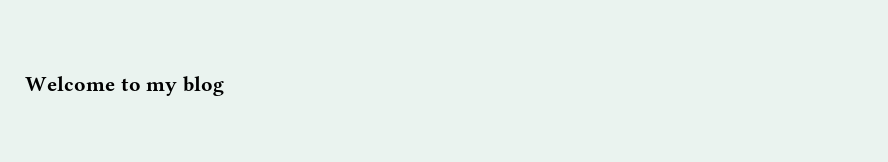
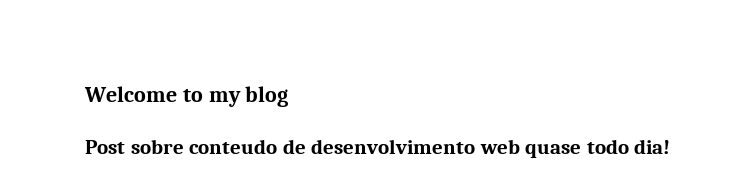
(225, 86) none -> [85,139,671,158] // Post sobre conteudo de desenvolvimento web quase todo dia!

